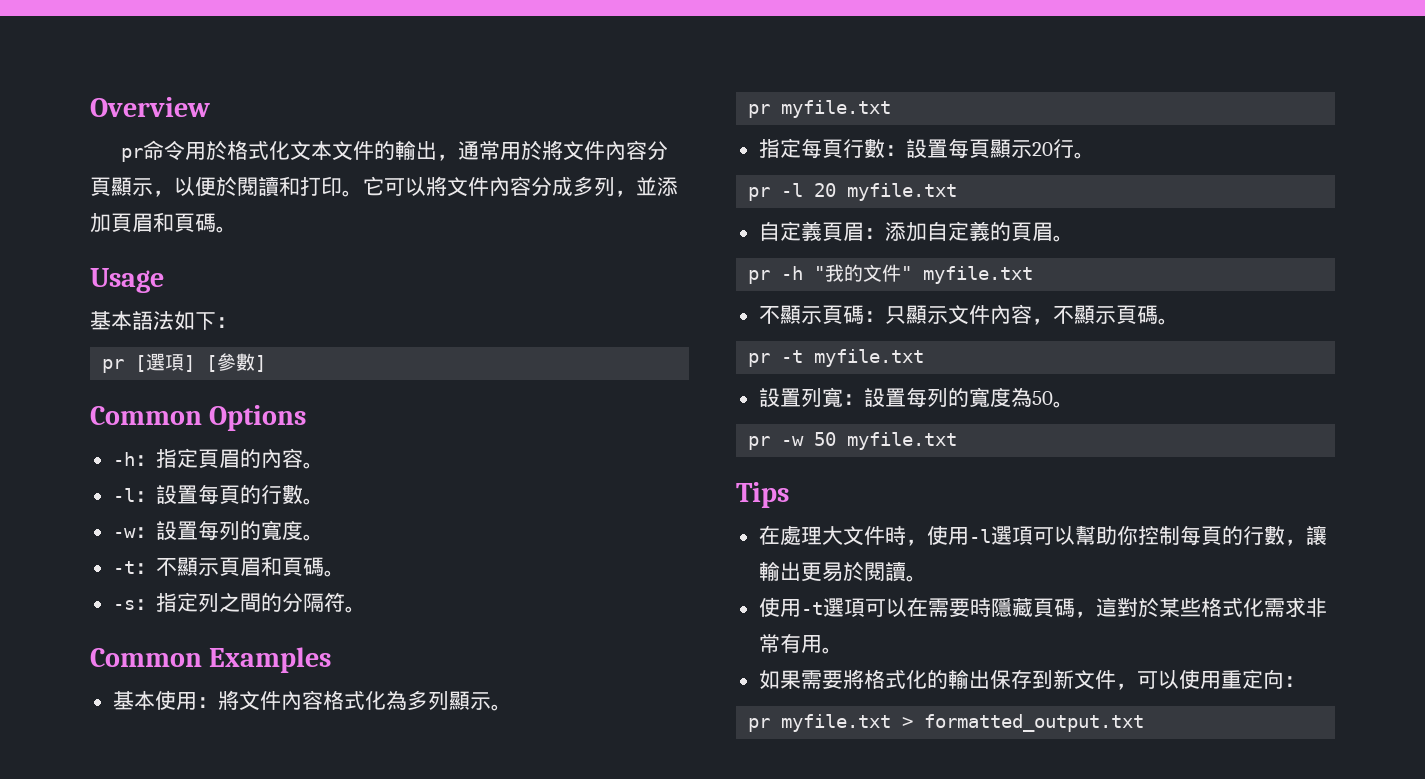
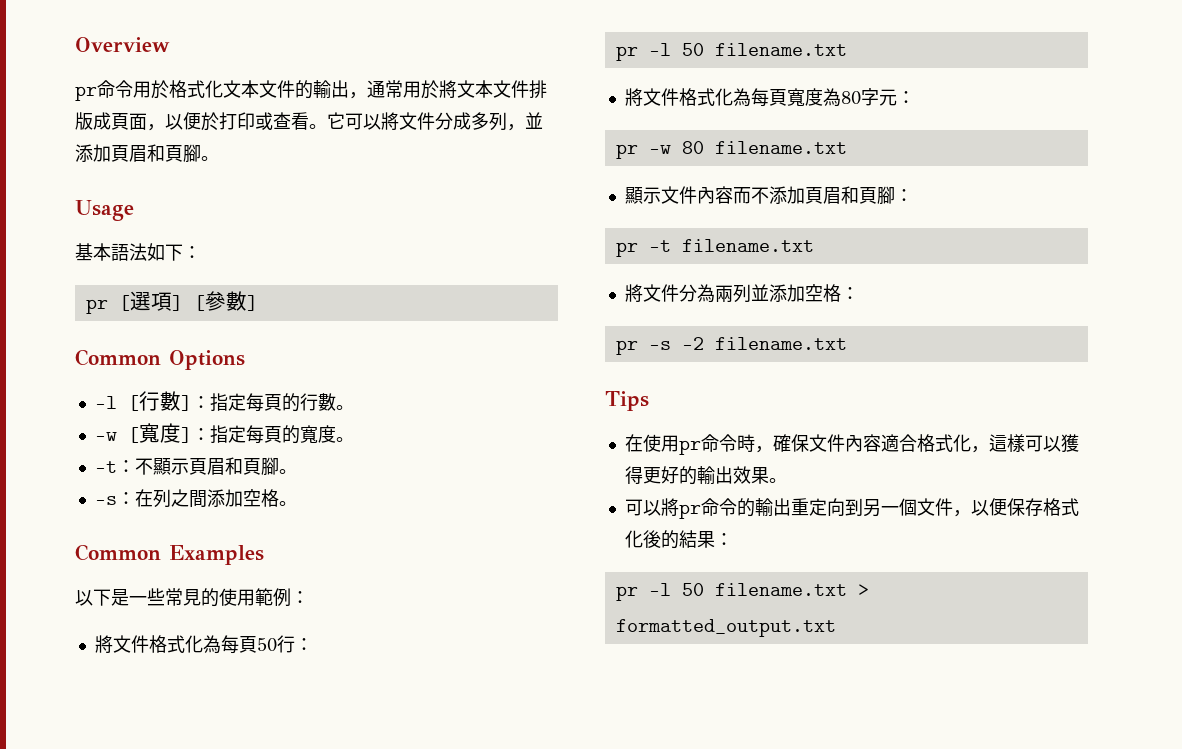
[584,140,669,160] [90,176,342,197] 件內容分頁顯示，以便於閱讀和打印 -> [475,80,547,99] [75,112,309,131] 本文件排版成頁面，以便於打印或查看
[489,176,531,196] 內容 -> (435, 121) none
[195,213,216,232] 碼 -> [183,144,201,163] 腳
[112,448,324,469] [112,485,198,504] -h：指定頁眉的內容。 // -l：設置 -> [94,391,246,412] -l [行數]：指定
[134,520,240,541] ：設置每列 -> [127,423,282,444] [寬度]：指定每頁
[302,557,324,576] 碼 -> [260,457,279,476] 腳
[155,592,366,613] [90,647,332,673] [112,690,512,711] [748,100,892,118] [758,138,1095,159] [748,183,958,201] [758,221,1074,242] [748,264,1034,284] [758,304,1179,325] [748,349,925,367] [758,387,1074,408] [748,432,958,450] [736,482,789,508] [758,525,1327,546] [758,561,927,582] [758,597,1327,618] [758,633,843,654] [758,669,1305,690] [748,714,892,732] 指定列之間的分隔符。 // Common Examples // 基本使用：將文件內容格式化為多列顯示。 // pr myfile.txt // 指定每頁行數：設置每頁顯示20行。 // pr -l 20 myfile.txt // 自定義頁眉：添加自定義的頁眉。 // pr -h "我的文件" myfile.txt // 不顯示頁碼：只顯示文件內容，不顯示頁碼。 // pr -t myfile.txt // 設置列寬：設置每列的寬度為50。 // pr -w 50 myfile.txt // Tips // 在處理大文件時，使用-l選項可以幫助你控制每頁的行數，讓輸出更易於閱讀。 // 使用-t選項可以在需要時隱藏頁碼，這對於某些格式化需求非常有用。 // 如果需要將格式化的輸出保存到新文件，可以使用重定向： // pr myfile.txt -> [134,489,297,508] [75,544,264,565] [75,588,309,607] [94,635,313,654] [615,43,847,61] [624,88,915,107] [615,141,847,159] [624,186,913,205] [615,239,814,257] [624,284,859,303] [615,337,847,355] [605,391,649,411] [624,434,1079,455] [624,466,787,485] [624,498,1079,519] [624,530,733,549] [615,583,847,601] 在列之間添加空格。 // Common Examples // 以下是一些常見的使用範例： // 將文件格式化為每頁50行： // pr -l 50 filename.txt // 將文件格式化為每頁寬度為80字元： // pr -w 80 filename.txt // 顯示文件內容而不添加頁眉和頁腳： // pr -t filename.txt // 將文件分為兩列並添加空格： // pr -s -2 filename.txt // Tips // 在使用pr命令時，確保文件內容適合格式化，這樣可以獲得更好的輸出效果。 // 可以將pr命令的輸出重定向到另一個文件，以便保存格式化後的結果： // pr -l 50 filename.txt

